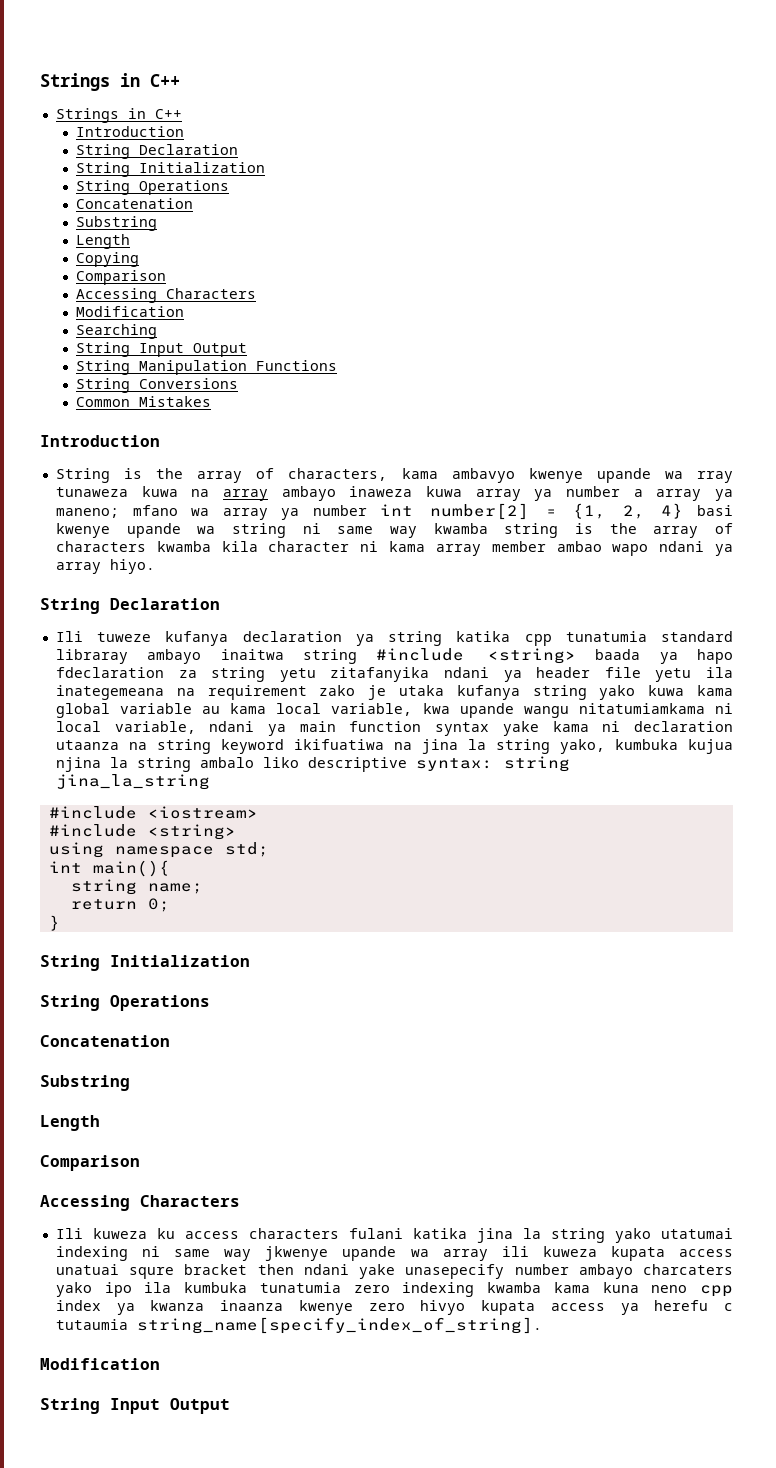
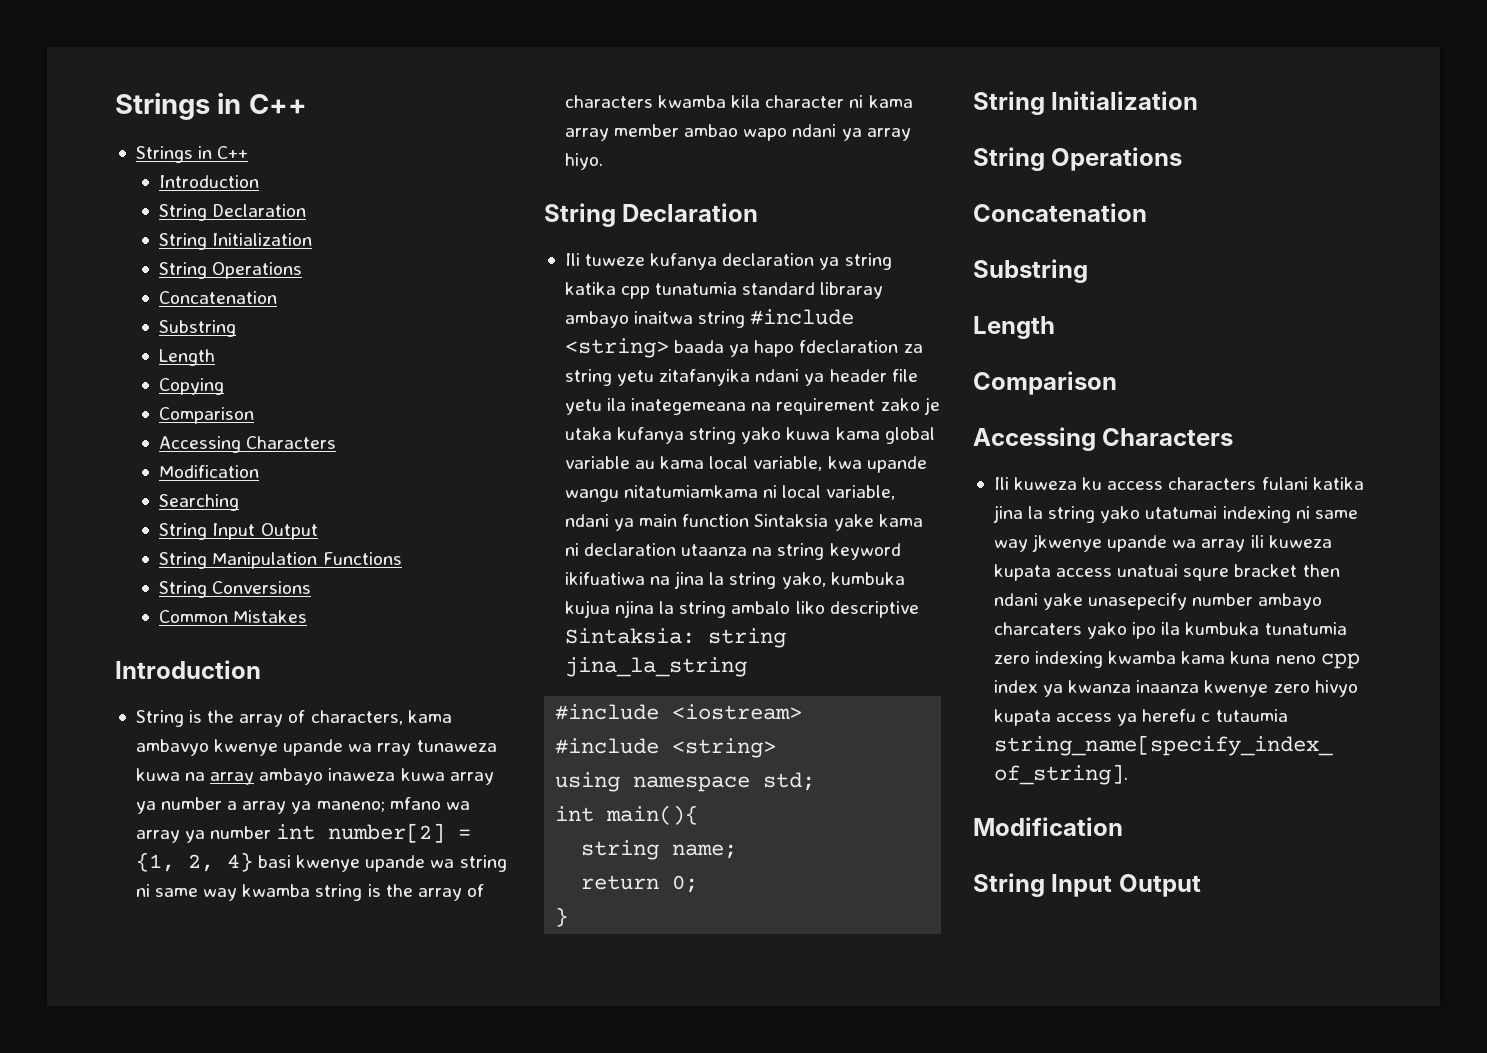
[435,722,490,736] syntax -> [754,514,829,527] Sintaksia
[415,758,493,771] syntax: -> [564,628,695,644] Sintaksia:

